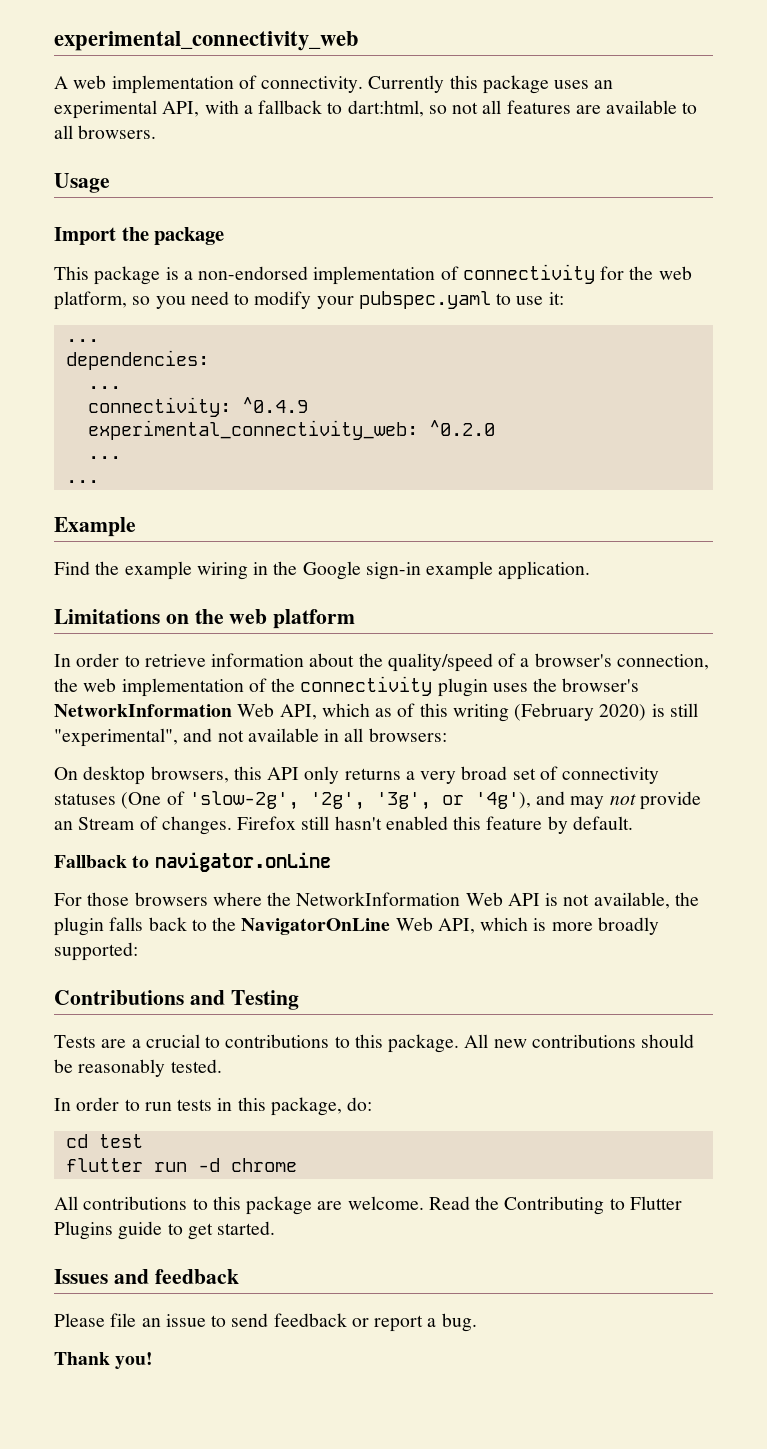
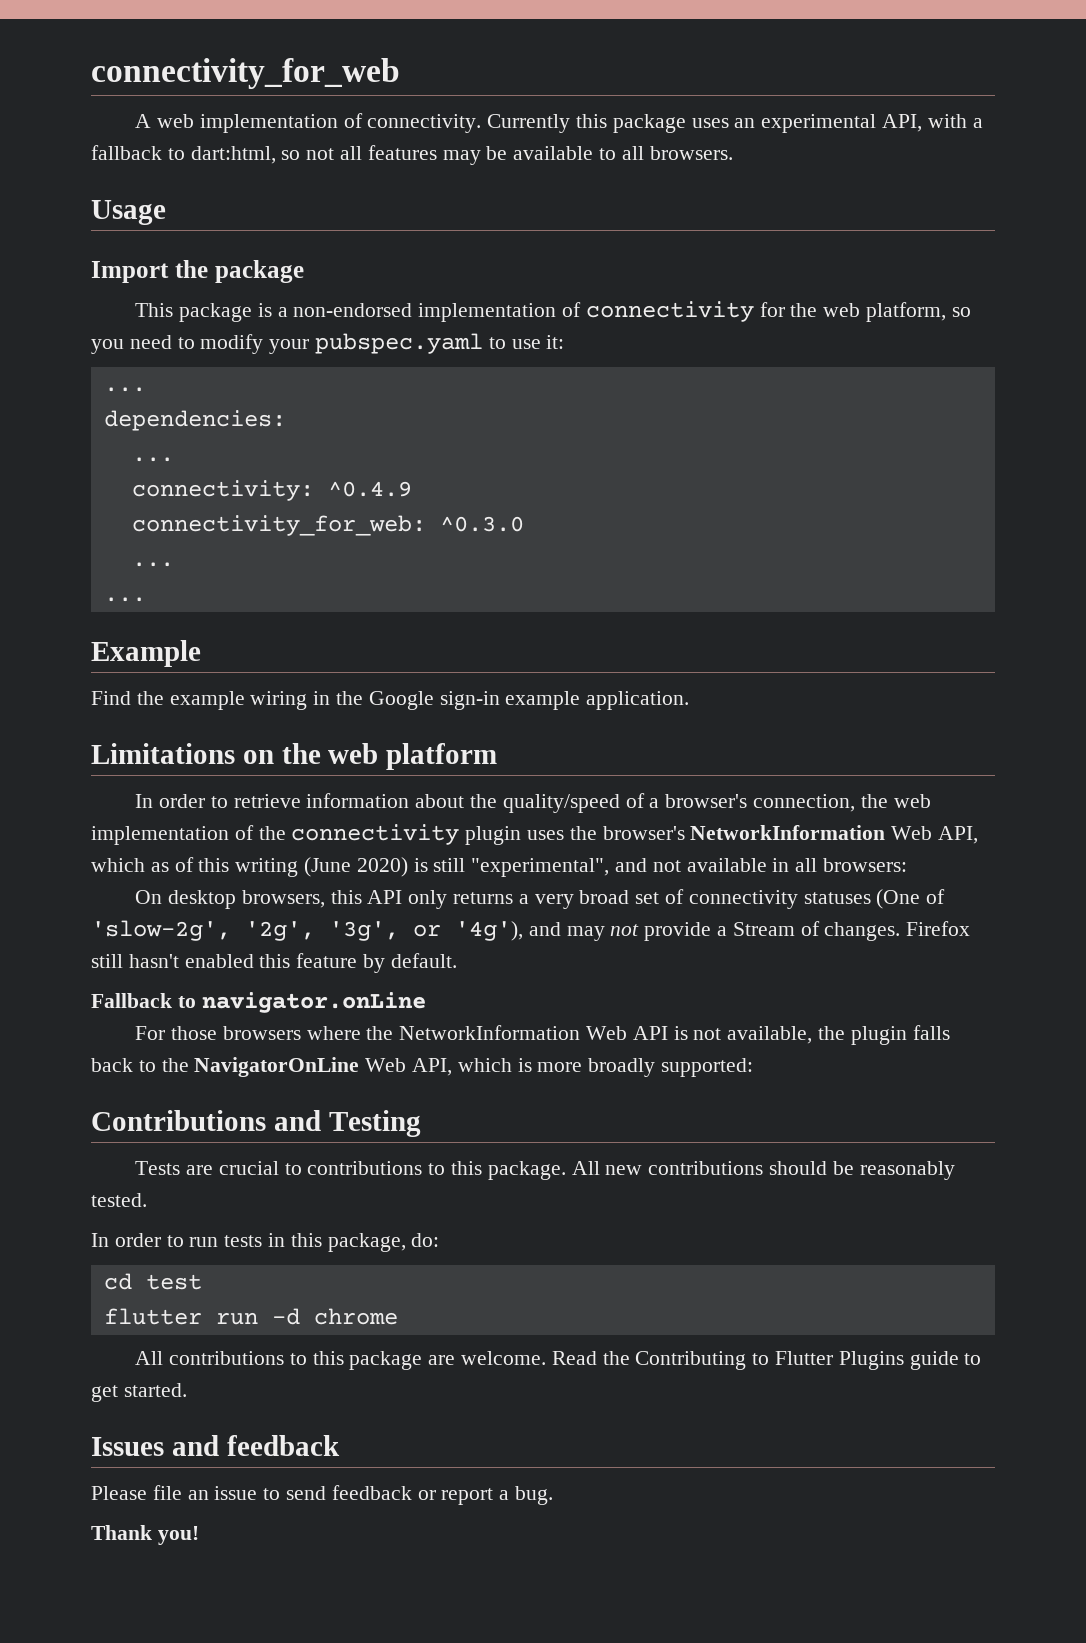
[54,31,359,51] experimental_connectivity_web -> [91,58,400,89] connectivity_for_web
[575,105,601,114] are -> [442,146,508,165] may be
[87,420,495,440] experimental_connectivity_web: ^0.2.0 -> [131,515,524,536] connectivity_for_web: ^0.3.0
[514,703,595,721] (February -> [304,857,352,877] (June
[54,821,73,830] an -> [717,926,728,936] a
[131,1039,141,1048] a -> (213, 1170) none

